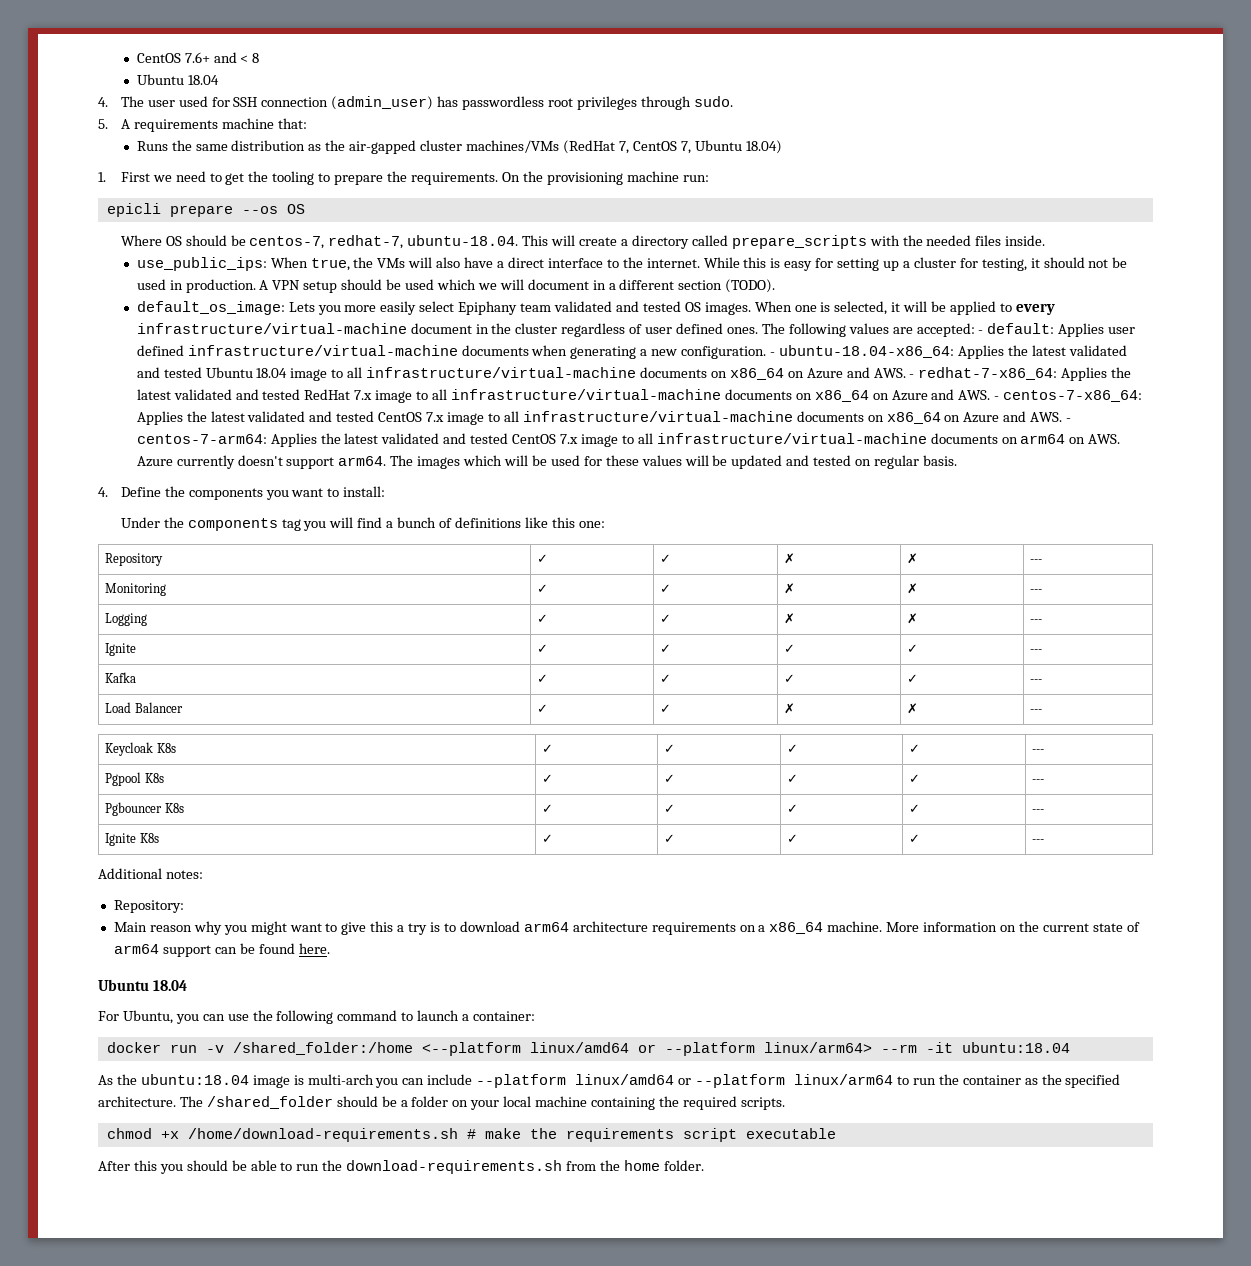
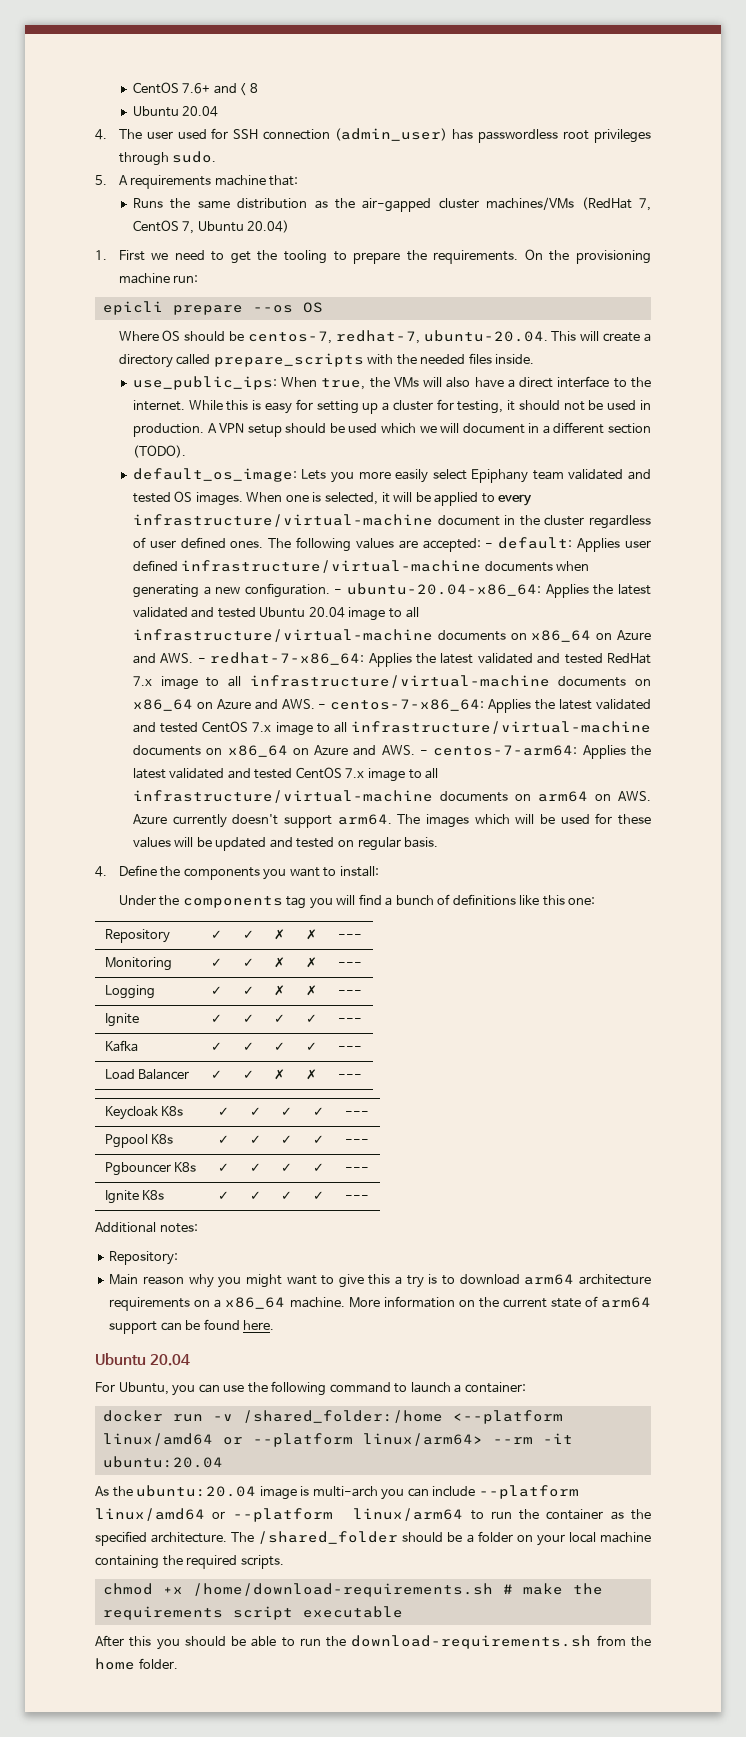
[187,75,219,85] 18.04 -> [182,106,219,117] 20.04
[745,140,782,154] 18.04) -> [247,220,290,233] 20.04)
[407,235,519,246] ubuntu-18.04. -> [423,330,548,342] ubuntu-20.04.
[778,345,954,358] ubuntu-18.04-x86_64: -> [347,583,542,596] ubuntu-20.04-x86_64:
[256,368,288,378] 18.04 -> [308,607,345,618] 20.04
[153,980,188,991] 18.04 -> [150,1354,191,1366] 20.04
[961,1042,1070,1053] ubuntu:18.04 -> [102,1456,223,1468] ubuntu:20.04
[140,1074,249,1085] ubuntu:18.04 -> [136,1485,257,1497] ubuntu:20.04

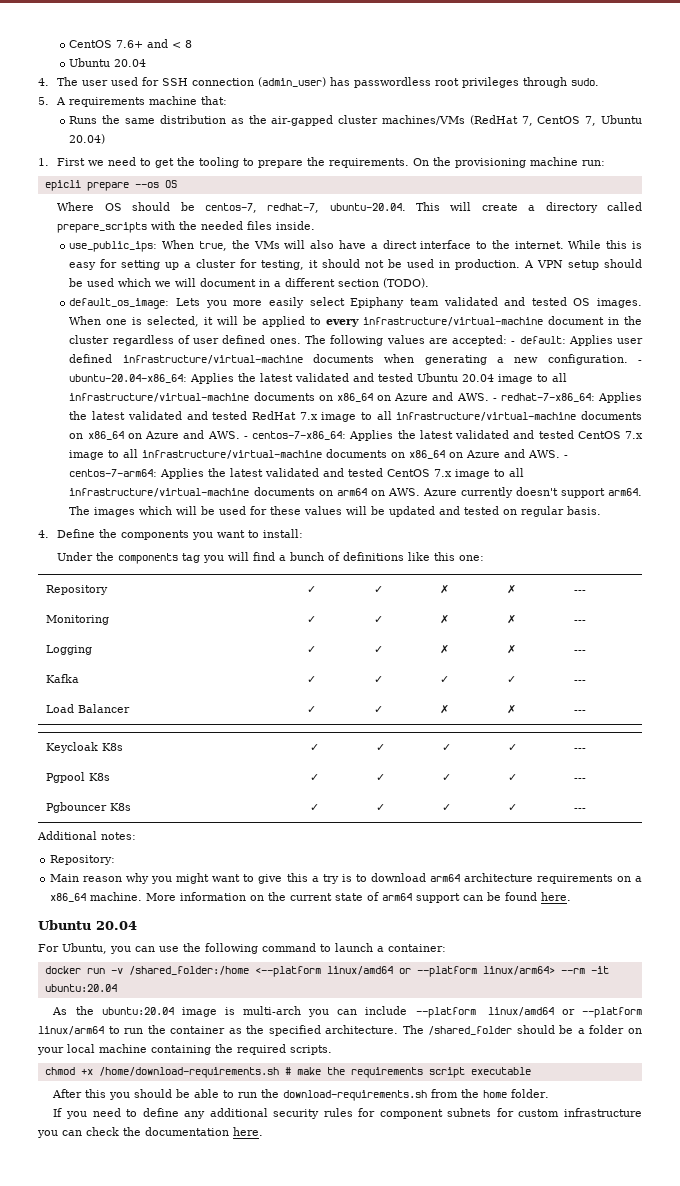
[104,1013,139,1027] [210,1014,222,1023] [242,1014,254,1023] [273,1014,285,1023] [305,1014,317,1023] [337,1018,362,1023] // Ignite | ✓ | ✓ | ✓ | ✓ | --- -> (586, 651) none
[104,1190,165,1204] [217,1191,229,1200] [249,1191,261,1200] [280,1191,292,1200] [312,1191,324,1200] [344,1195,369,1200] // Ignite K8s | ✓ | ✓ | ✓ | ✓ | --- -> (586, 809) none
(178, 1663) none -> [53,1108,642,1119] [37,1127,263,1138] // If you need to define any additional security rules for component subnets for custom infrastructure you can check the documentation here.

